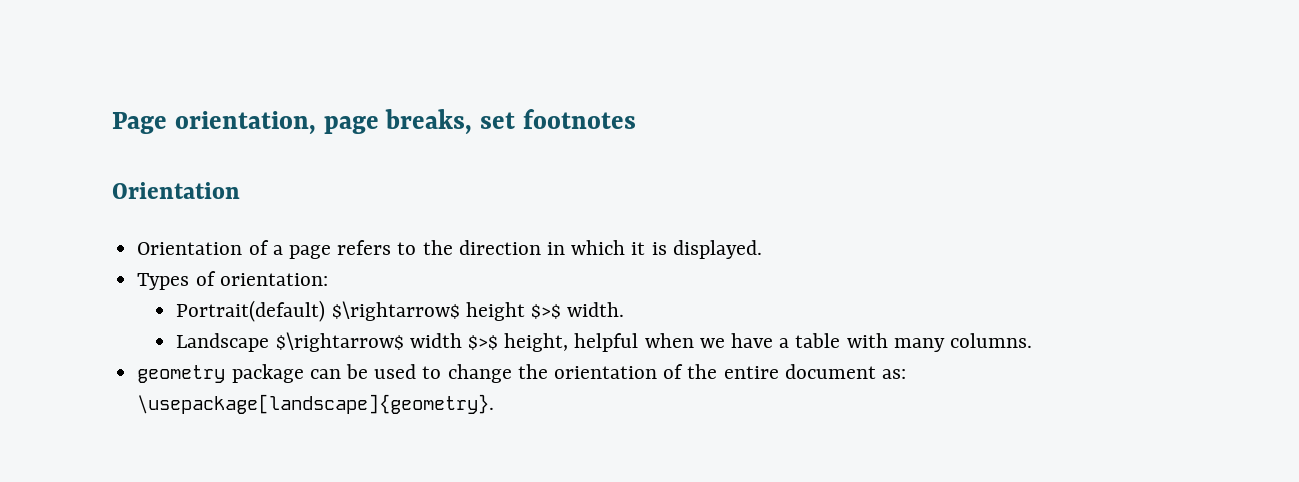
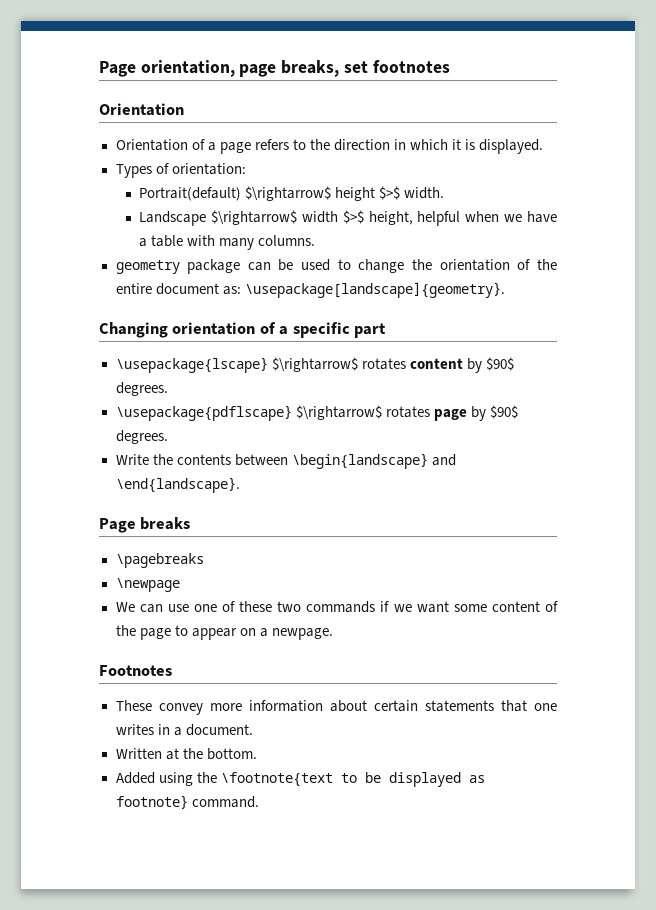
(495, 404) none -> [99,322,387,338] [115,357,514,373] [115,382,168,396] [115,405,518,421] [115,430,168,444] [115,453,456,469] [115,477,240,493] [99,517,191,533] [115,553,204,568] [115,578,180,592] [115,601,559,613] [115,625,333,640] [99,665,172,676] [115,700,557,715] [115,724,253,736] [115,748,257,760] [115,772,485,787] [115,795,259,809] // Changing orientation of a specific part // \usepackage{lscape} $\rightarrow$ rotates content by $90$ degrees. // \usepackage{pdflscape} $\rightarrow$ rotates page by $90$ degrees. // Write the contents between \begin{landscape} and \end{landscape}. // Page breaks // \pagebreaks // \newpage // We can use one of these two commands if we want some content of the page to appear on a newpage. // Footnotes // These convey more information about certain statements that one writes in a document. // Written at the bottom. // Added using the \footnote{text to be displayed as footnote} command.

